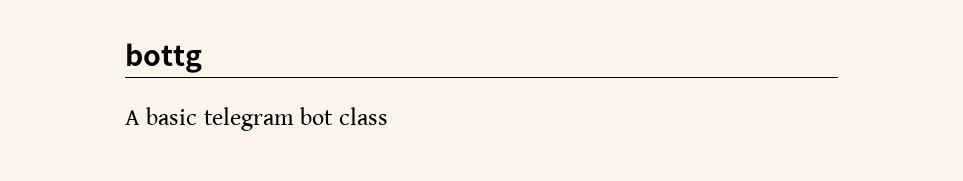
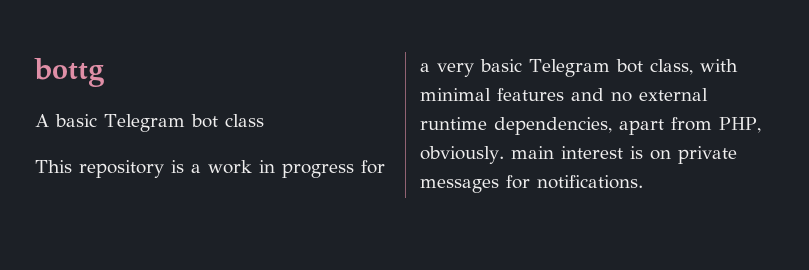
[203,107,294,131] telegram -> [104,114,185,132] Telegram
(388, 116) none -> [35,160,385,178] [420,59,738,77] [420,88,708,102] [420,117,761,135] [420,146,737,164] [420,175,643,193] // This repository is a work in progress for a very basic Telegram bot class, with minimal features and no external runtime dependencies, apart from PHP, obviously. main interest is on private messages for notifications.

